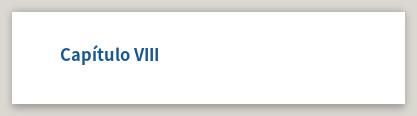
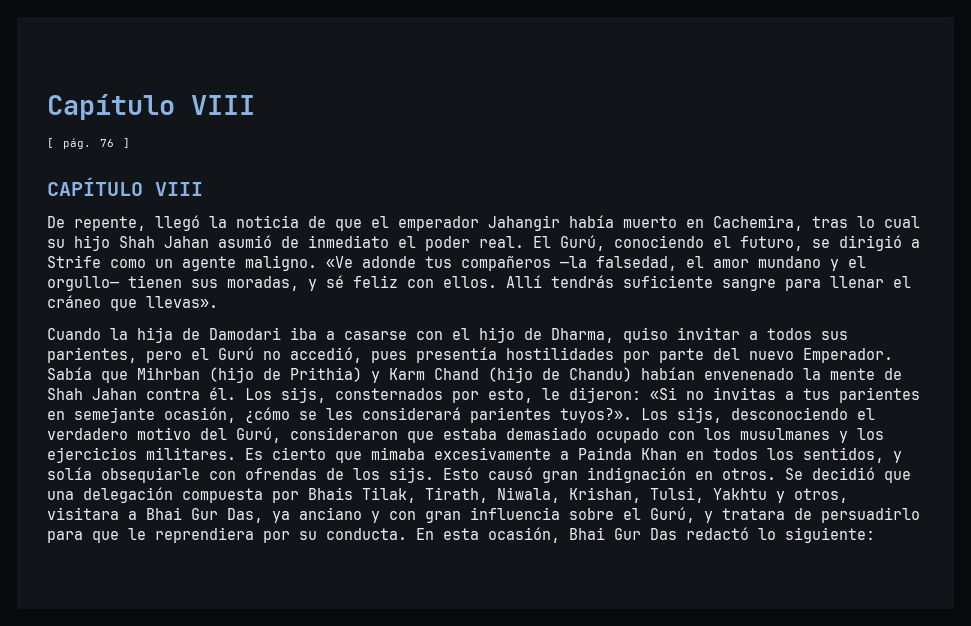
(160, 54) none -> [47,138,130,149] [47,177,203,196] [47,215,920,231] [47,235,920,251] [47,255,866,271] [47,275,911,291] [47,295,218,311] [47,327,848,343] [47,347,893,363] [47,367,902,383] [47,387,920,403] [47,407,875,423] [47,427,884,443] [47,447,902,463] [47,467,911,483] [47,487,848,503] [47,507,920,523] [47,527,875,543] // [ pág. 76 ] // CAPÍTULO VIII // De repente, llegó la noticia de que el emperador Jahangir había muerto en Cachemira, tras lo cual su hijo Shah Jahan asumió de inmediato el poder real. El Gurú, conociendo el futuro, se dirigió a Strife como un agente maligno. «Ve adonde tus compañeros —la falsedad, el amor mundano y el orgullo— tienen sus moradas, y sé feliz con ellos. Allí tendrás suficiente sangre para llenar el cráneo que llevas». // Cuando la hija de Damodari iba a casarse con el hijo de Dharma, quiso invitar a todos sus parientes, pero el Gurú no accedió, pues presentía hostilidades por parte del nuevo Emperador. Sabía que Mihrban (hijo de Prithia) y Karm Chand (hijo de Chandu) habían envenenado la mente de Shah Jahan contra él. Los sijs, consternados por esto, le dijeron: «Si no invitas a tus parientes en semejante ocasión, ¿cómo se les considerará parientes tuyos?». Los sijs, desconociendo el verdadero motivo del Gurú, consideraron que estaba demasiado ocupado con los musulmanes y los ejercicios militares. Es cierto que mimaba excesivamente a Painda Khan en todos los sentidos, y solía obsequiarle con ofrendas de los sijs. Esto causó gran indignación en otros. Se decidió que una delegación compuesta por Bhais Tilak, Tirath, Niwala, Krishan, Tulsi, Yakhtu y otros, visitara a Bhai Gur Das, ya anciano y con gran influencia sobre el Gurú, y tratara de persuadirlo para que le reprendiera por su conducta. En esta ocasión, Bhai Gur Das redactó lo siguiente:

